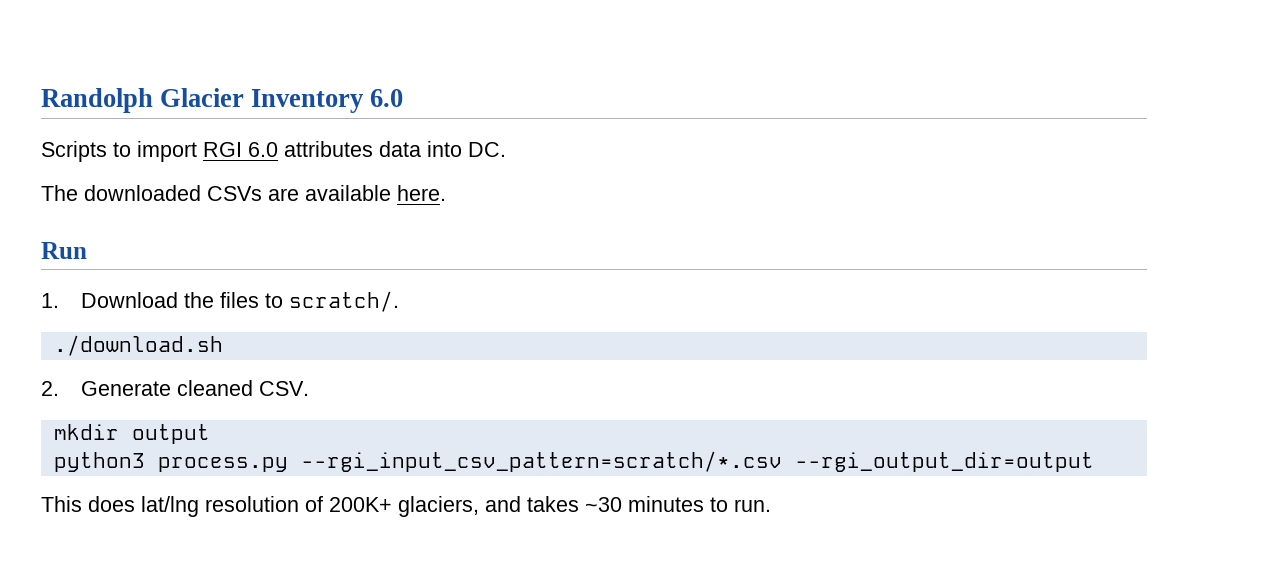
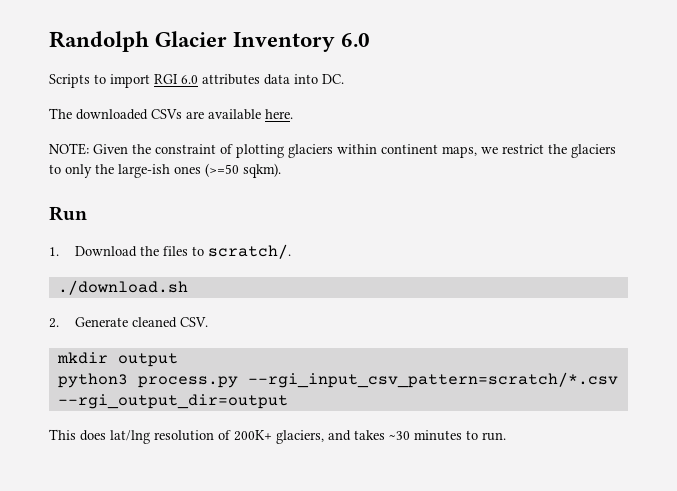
(446, 193) none -> [49,143,616,158] [49,163,281,178] // NOTE: Given the constraint of plotting glaciers within continent maps, we restrict the glaciers to only the large-ish ones (>=50 sqkm).

